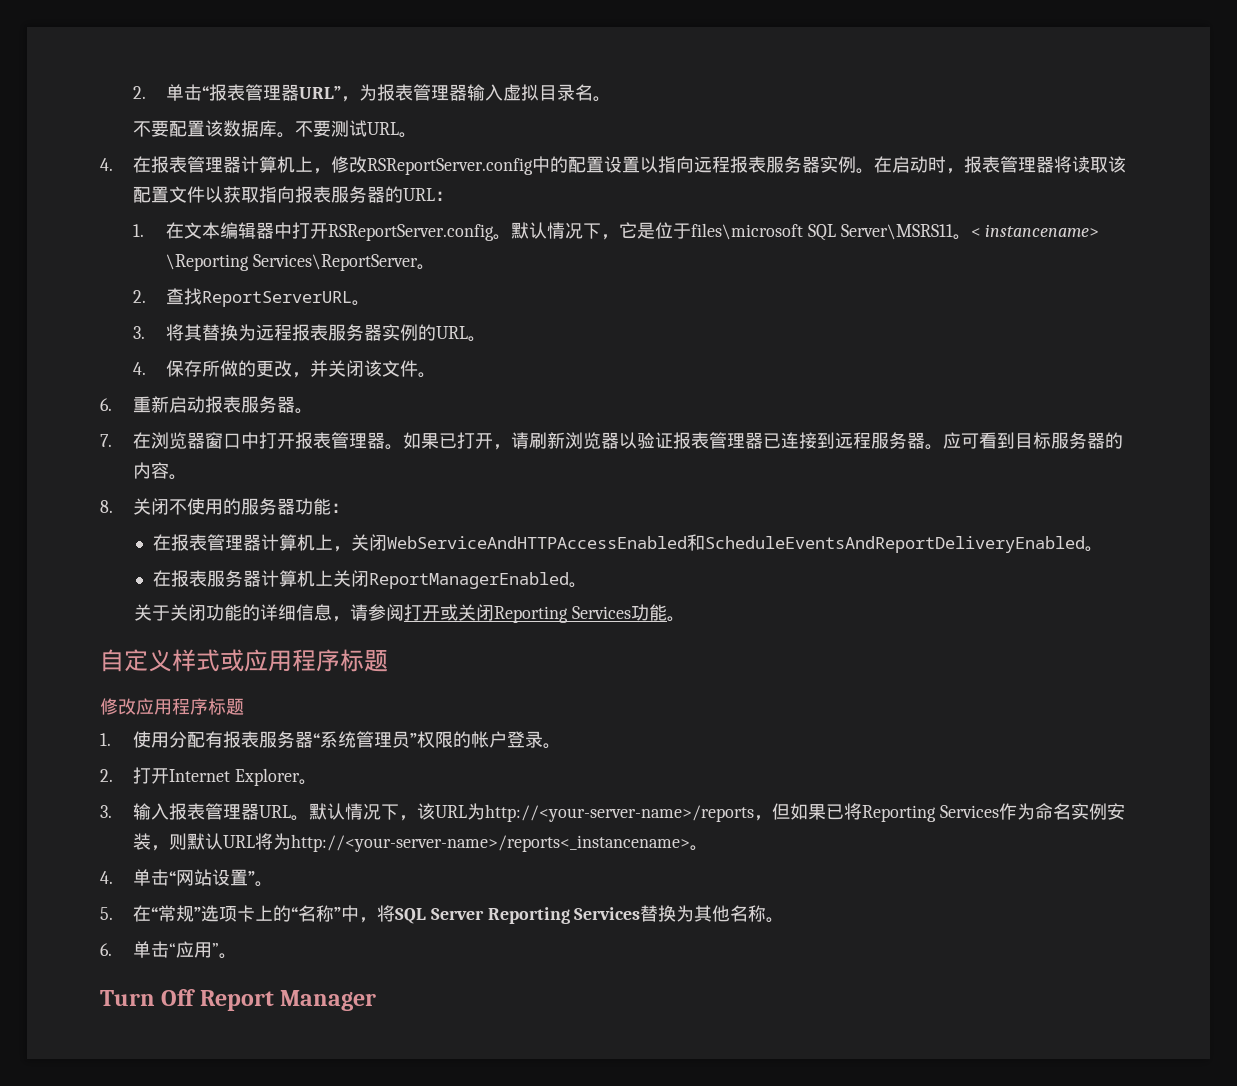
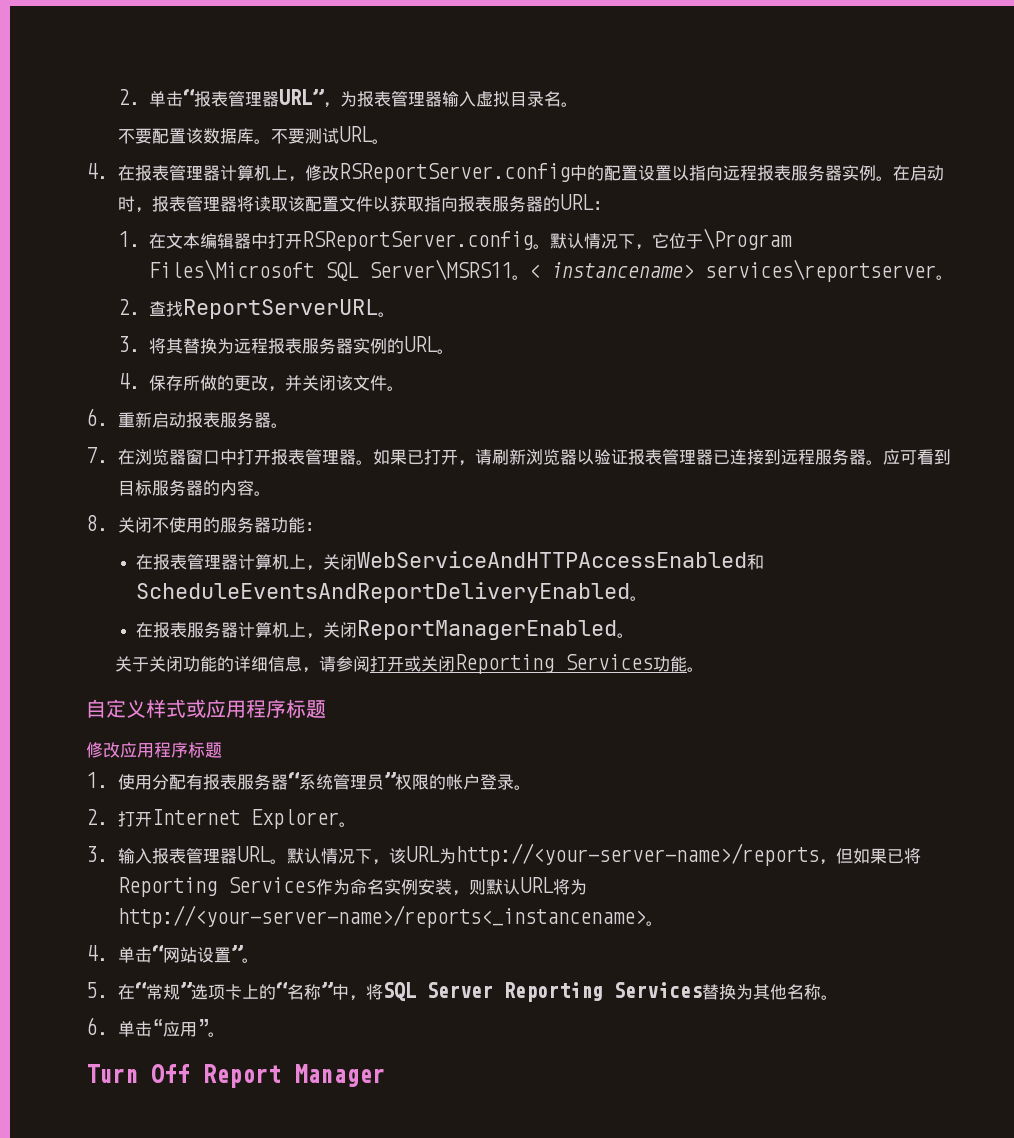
[636,222,803,240] 是位于files\microsoft -> [669,228,793,250] [149,259,315,280] 位于\Program Files\Microsoft
[165,254,418,271] \Reporting Services\ReportServer -> [705,259,937,282] services\reportserver
(333, 578) none -> [306,633,324,639] ，

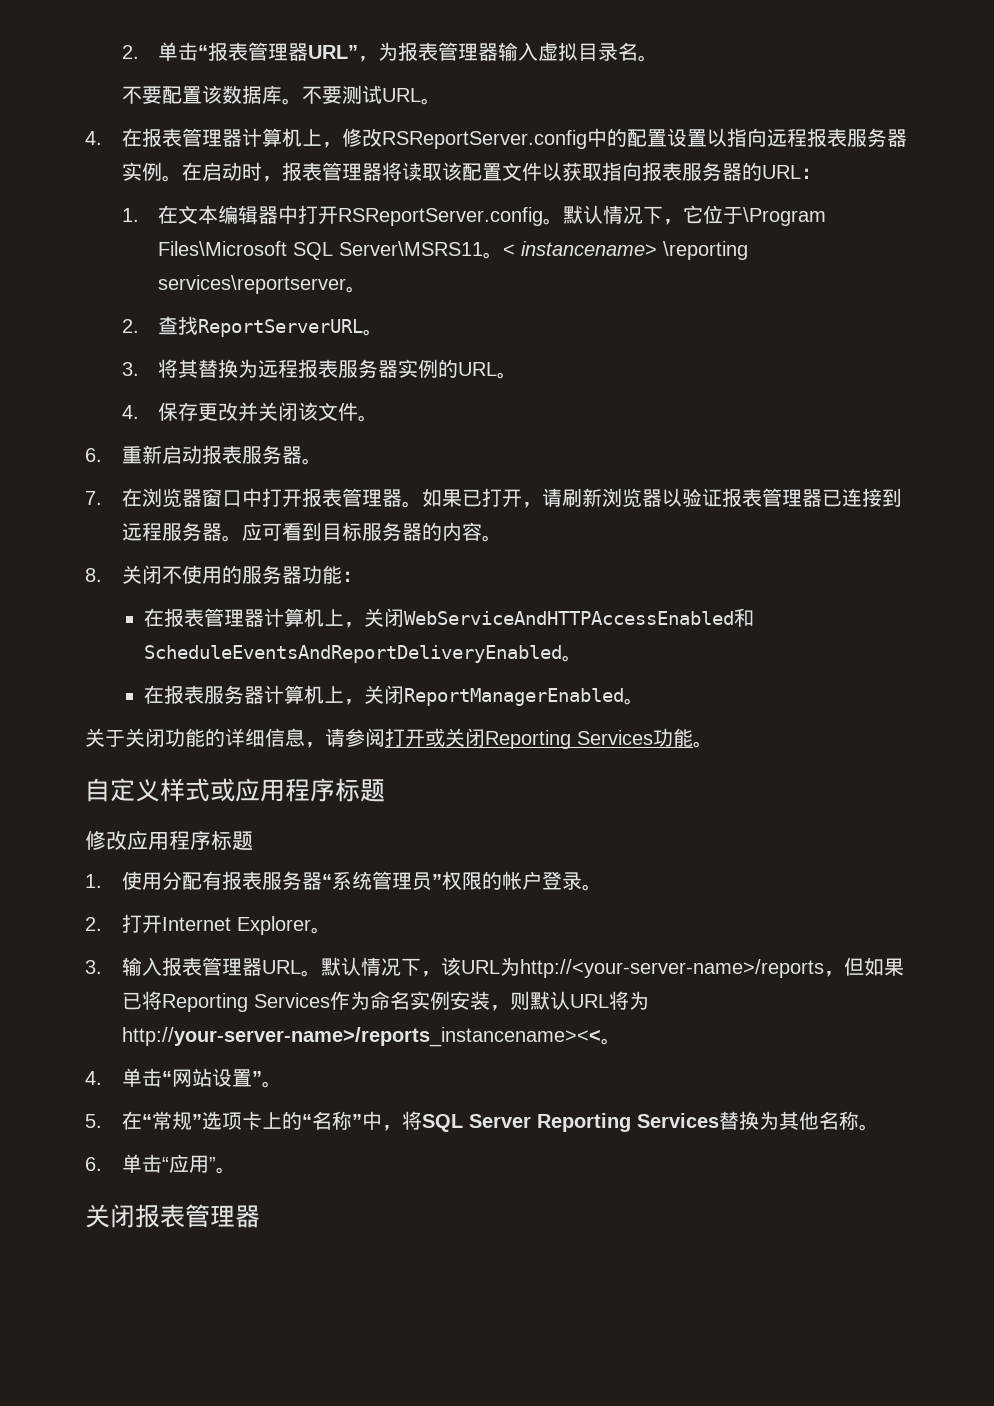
(695, 270) none -> [663,241,749,260] \reporting
[183,375,286,392] 所做的更改， -> [198,402,239,421] 更改
[117,905,646,928] http://<your-server-name>/reports<_instancename> -> [121,1027,601,1047] http://your-server-name>/reports_instancename><<
[86,1064,385,1088] Turn Off Report Manager -> [85,1204,260,1228] 关闭报表管理器

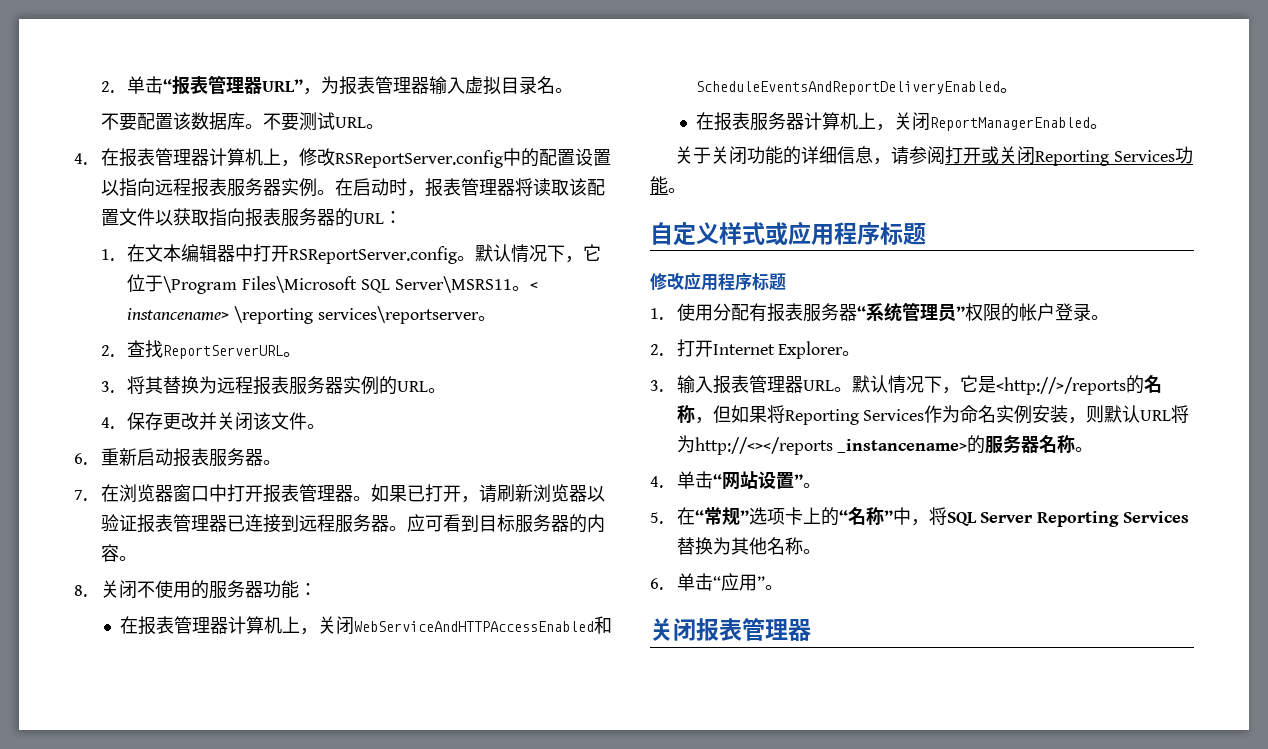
[440,957,824,978] 该URL为http://<your-server-name>/reports -> [959,375,1162,395] [676,405,695,424] 它是<http://>/reports的名称
[121,992,142,1010] 已 -> (767, 414) none
[121,1027,601,1047] http://your-server-name>/reports_instancename><< -> [694,435,1076,455] http://<></reports _instancename>的服务器名称

